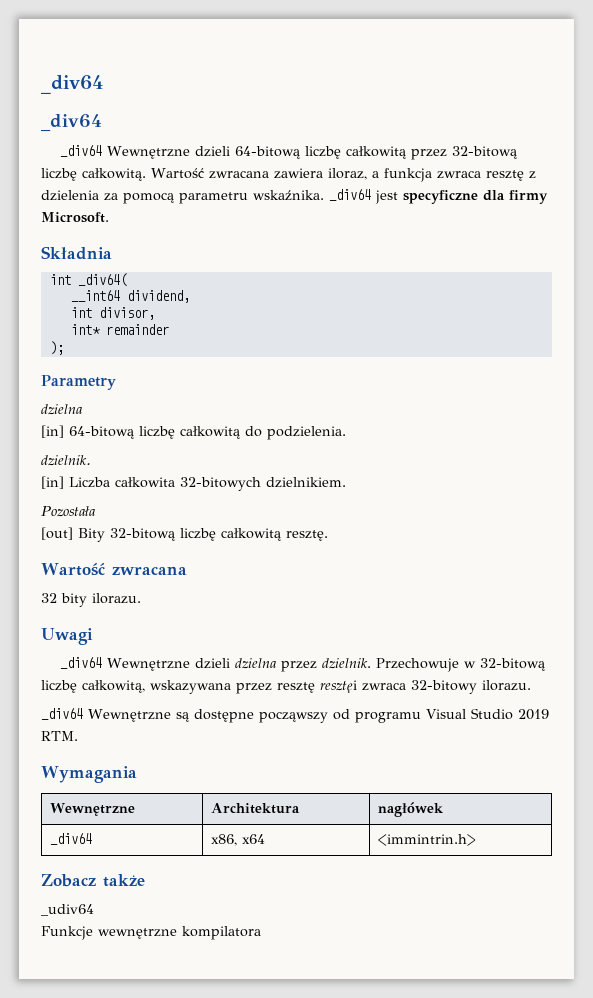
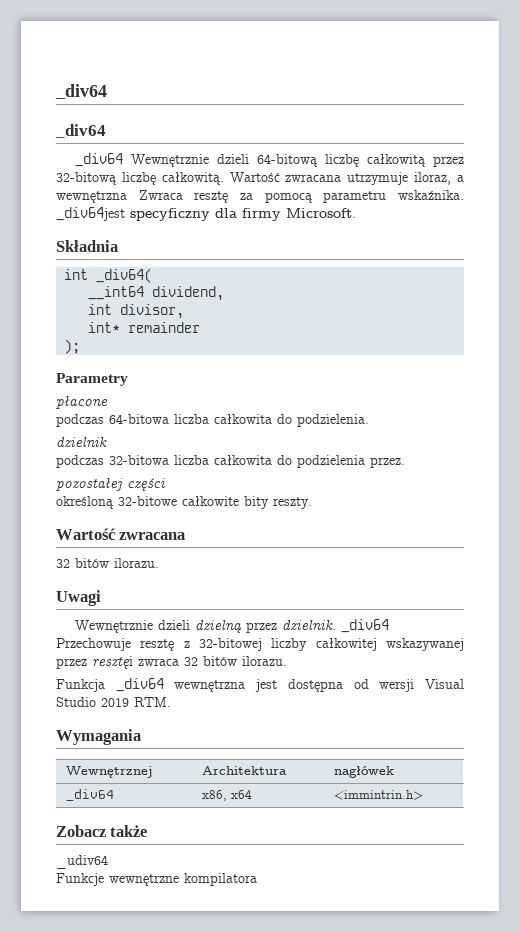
[106,146,190,159] Wewnętrzne -> [130,154,209,167] Wewnętrznie
[273,168,323,179] zawiera -> [347,172,409,185] utrzymuje
[383,168,536,182] [41,190,99,201] funkcja zwraca resztę z dzielenia -> [56,190,229,203] wewnętrzna Zwraca resztę
[329,189,478,204] _div64 jest specyficzne -> [56,207,210,221] _div64jest specyficzny
[41,404,82,415] [41,425,346,440] [41,455,91,466] [41,476,346,491] [41,506,95,517] [41,527,328,542] dzielna // [in] 64-bitową liczbę całkowitą do podzielenia. // dzielnik. // [in] Liczba całkowita 32-bitowych dzielnikiem. // Pozostała // [out] Bity 32-bitową liczbę całkowitą resztę. -> [56,396,108,409] [56,414,369,427] [56,437,107,448] [56,455,405,468] [56,478,166,491] [56,496,312,509] płacone // podczas 64-bitowa liczba całkowita do podzielenia. // dzielnik // podczas 32-bitowa liczba całkowita do podzielenia przez. // pozostałej części // określoną 32-bitowe całkowite bity reszty.
[61,593,87,607] bity -> [75,558,109,568] bitów
[59,657,546,672] [41,680,531,694] [41,708,421,723] _div64 Wewnętrzne dzieli dzielna przez dzielnik. Przechowuje w 32-bitową liczbę całkowitą, wskazywana przez resztę resztęi zwraca 32-bitowy ilorazu. // _div64 Wewnętrzne są dostępne począwszy od programu -> [74,619,389,633] [56,638,464,651] [56,656,287,669] [56,678,415,692] Wewnętrznie dzieli dzielną przez dzielnik. _div64 Przechowuje resztę z 32-bitowej liczby całkowitej wskazywanej przez resztęi zwraca 32 bitów ilorazu. // Funkcja _div64 wewnętrzna jest dostępna od wersji
[49,803,135,816] Wewnętrzne -> [66,766,154,778] Wewnętrznej

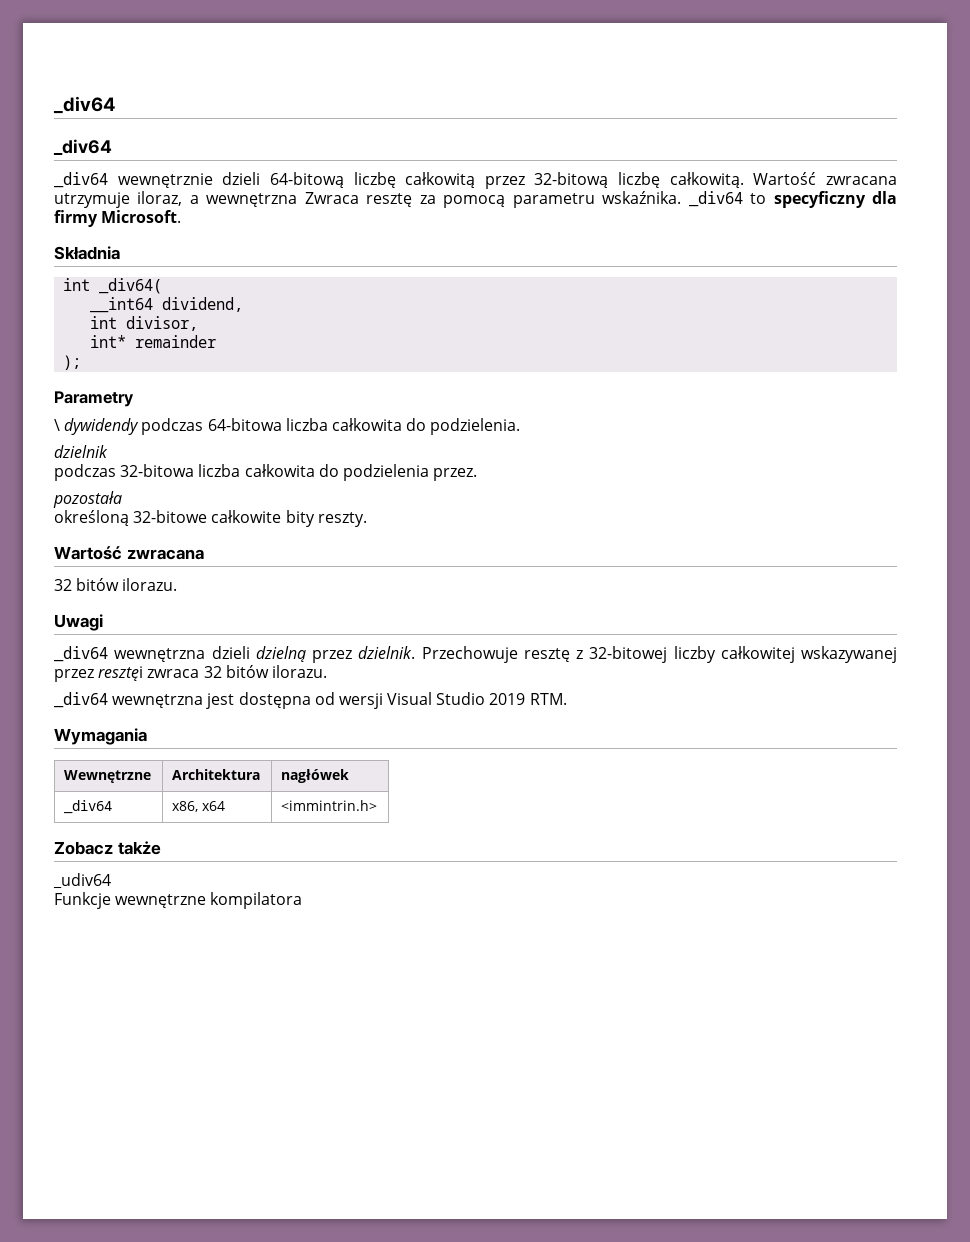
[130,154,209,167] Wewnętrznie -> [117,173,213,188] wewnętrznie
[56,207,125,221] _div64jest -> [688,191,767,207] _div64 to
[56,396,108,409] płacone // -> [54,418,140,435] \ dywidendy
[56,478,166,491] pozostałej części -> [53,491,122,508] pozostała
[74,620,153,633] Wewnętrznie -> [54,646,206,662] _div64 wewnętrzna
[340,619,389,633] _div64 -> (416, 652) none
[56,679,105,692] Funkcja -> (327, 671) none
[66,766,154,778] Wewnętrznej -> [64,770,152,783] Wewnętrzne

